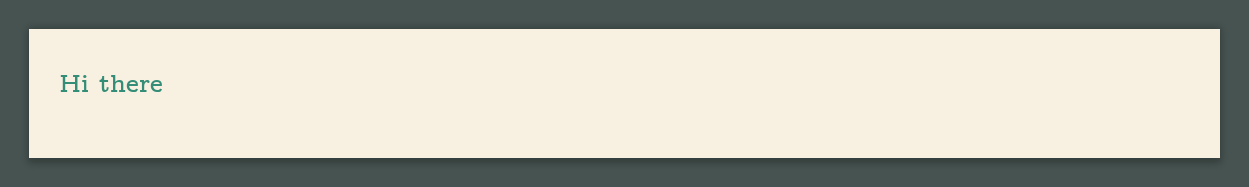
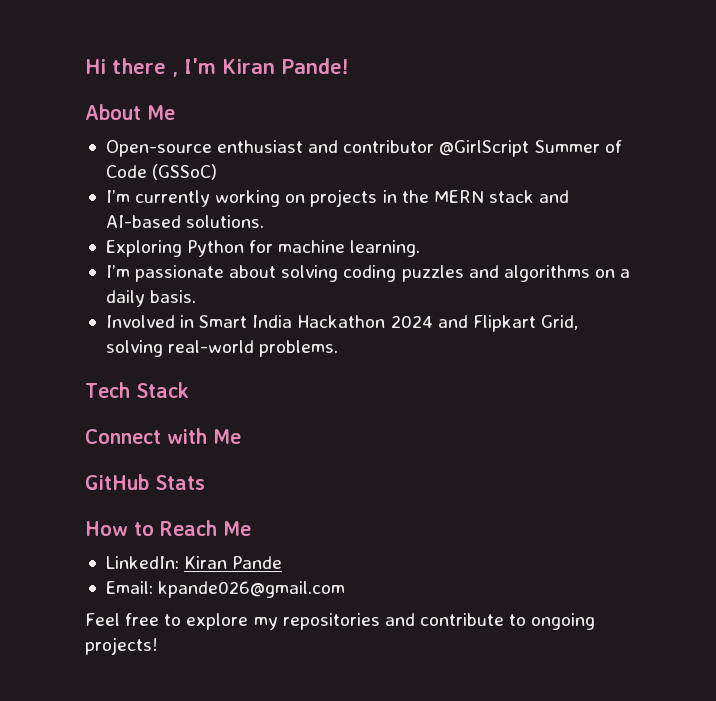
(163, 83) none -> [172,58,349,77] [85,104,175,120] [105,140,622,157] [105,164,218,180] [105,189,570,207] [105,215,265,228] [105,240,421,257] [105,265,631,282] [105,290,197,307] [105,315,578,332] [105,340,339,357] [85,382,189,398] [85,428,241,444] [85,474,205,490] [85,520,251,536] [105,556,283,569] [105,581,346,598] [85,613,596,630] [85,637,158,655] , I'm Kiran Pande! // About Me // Open-source enthusiast and contributor @GirlScript Summer of Code (GSSoC) // I’m currently working on projects in the MERN stack and AI-based solutions. // Exploring Python for machine learning. // I’m passionate about solving coding puzzles and algorithms on a daily basis. // Involved in Smart India Hackathon 2024 and Flipkart Grid, solving real-world problems. // Tech Stack // Connect with Me // GitHub Stats // How to Reach Me // LinkedIn: Kiran Pande // Email: kpande026@gmail.com // Feel free to explore my repositories and contribute to ongoing projects!

